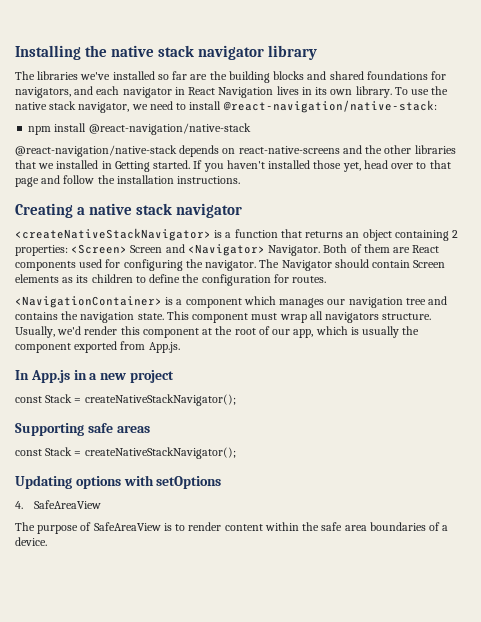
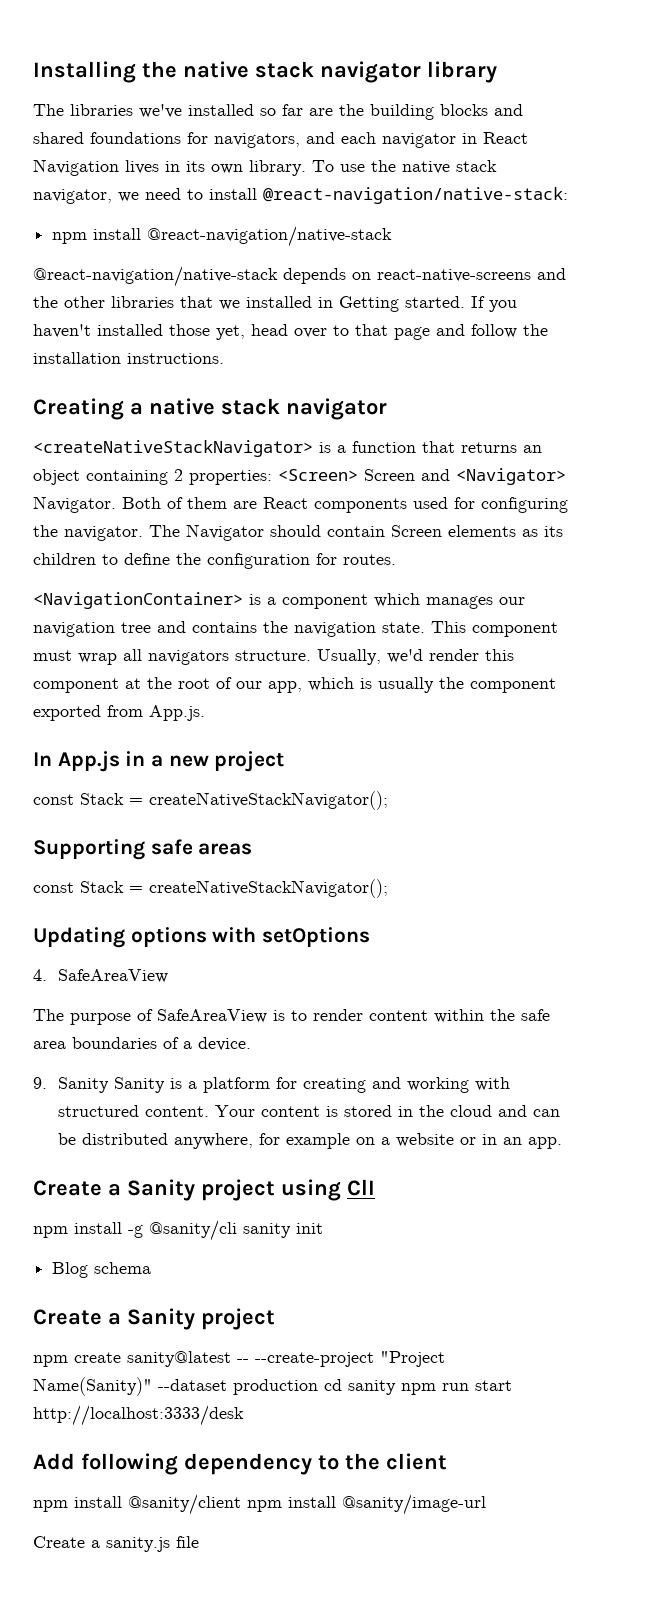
(47, 541) none -> [33,1077,511,1093] [58,1105,561,1117] [58,1133,563,1149] [33,1179,375,1201] [33,1220,323,1241] [52,1262,152,1278] [33,1308,275,1330] [33,1351,445,1367] [33,1377,512,1396] [33,1405,244,1426] [33,1453,447,1475] [33,1494,486,1515] [33,1536,199,1552] // 9. Sanity Sanity is a platform for creating and working with structured content. Your content is stored in the cloud and can be distributed anywhere, for example on a website or in an app. // Create a Sanity project using ClI // npm install -g @sanity/cli sanity init // Blog schema // Create a Sanity project // npm create sanity@latest -- --create-project "Project Name(Sanity)" --dataset production cd sanity npm run start http://localhost:3333/desk // Add following dependency to the client // npm install @sanity/client npm install @sanity/image-url // Create a sanity.js file

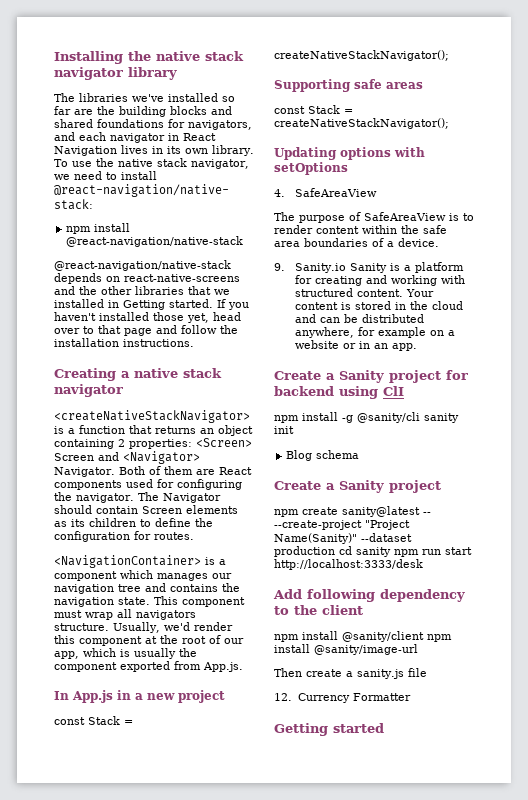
[58,1077,110,1093] Sanity -> [294,263,346,273] Sanity.io
(275, 1190) none -> [446,370,468,380] [274,386,334,396] for backend
[33,1536,85,1548] Create -> [274,668,342,677] Then create
(199, 1542) none -> [274,693,411,703] [274,723,384,736] // 12. Currency Formatter // Getting started

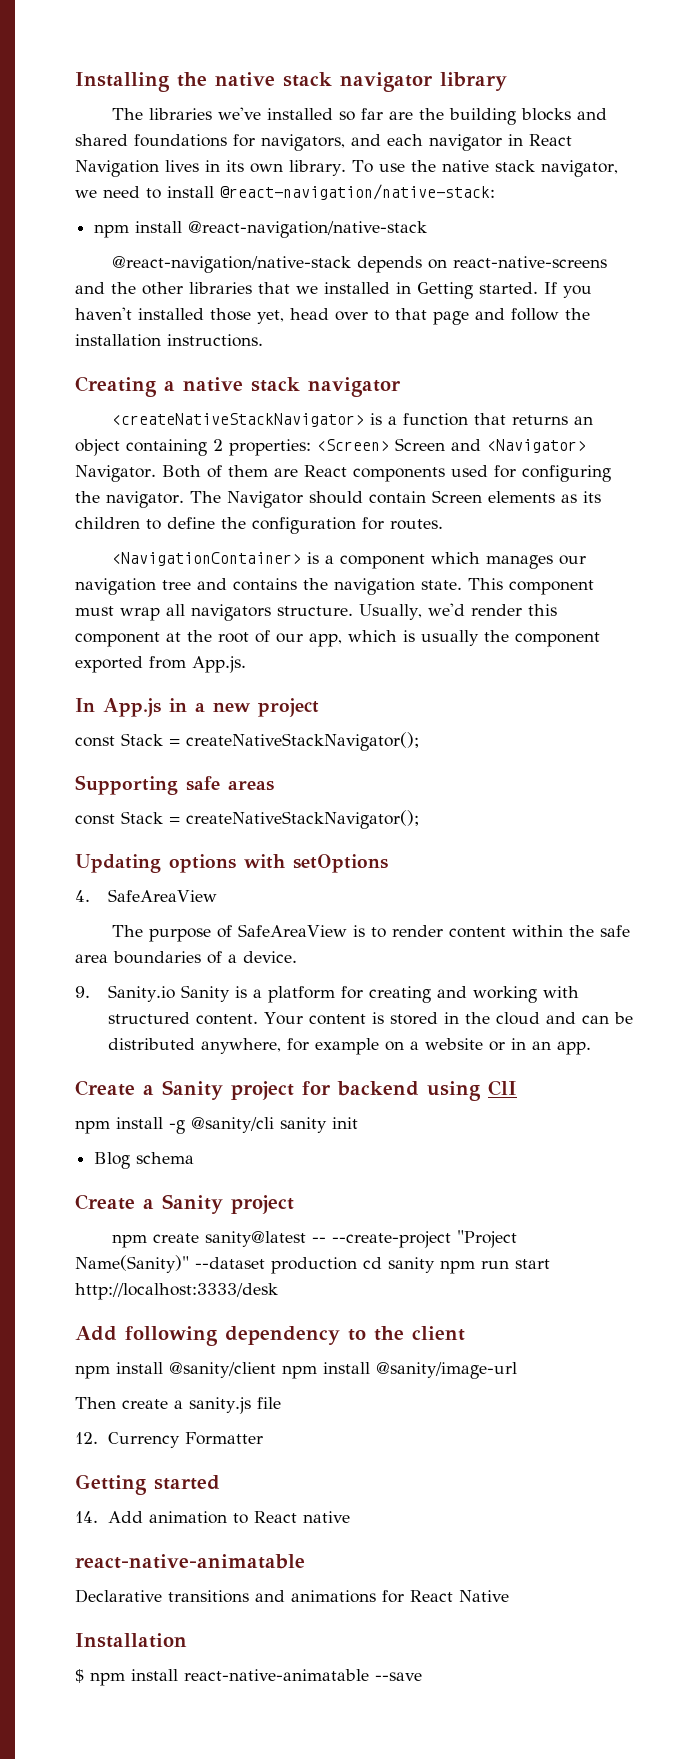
(384, 728) none -> [75,1511,350,1524] [75,1554,305,1569] [75,1589,509,1603] [75,1633,187,1648] [75,1669,422,1686] // 14. Add animation to React native // react-native-animatable // Declarative transitions and animations for React Native // Installation // $ npm install react-native-animatable --save

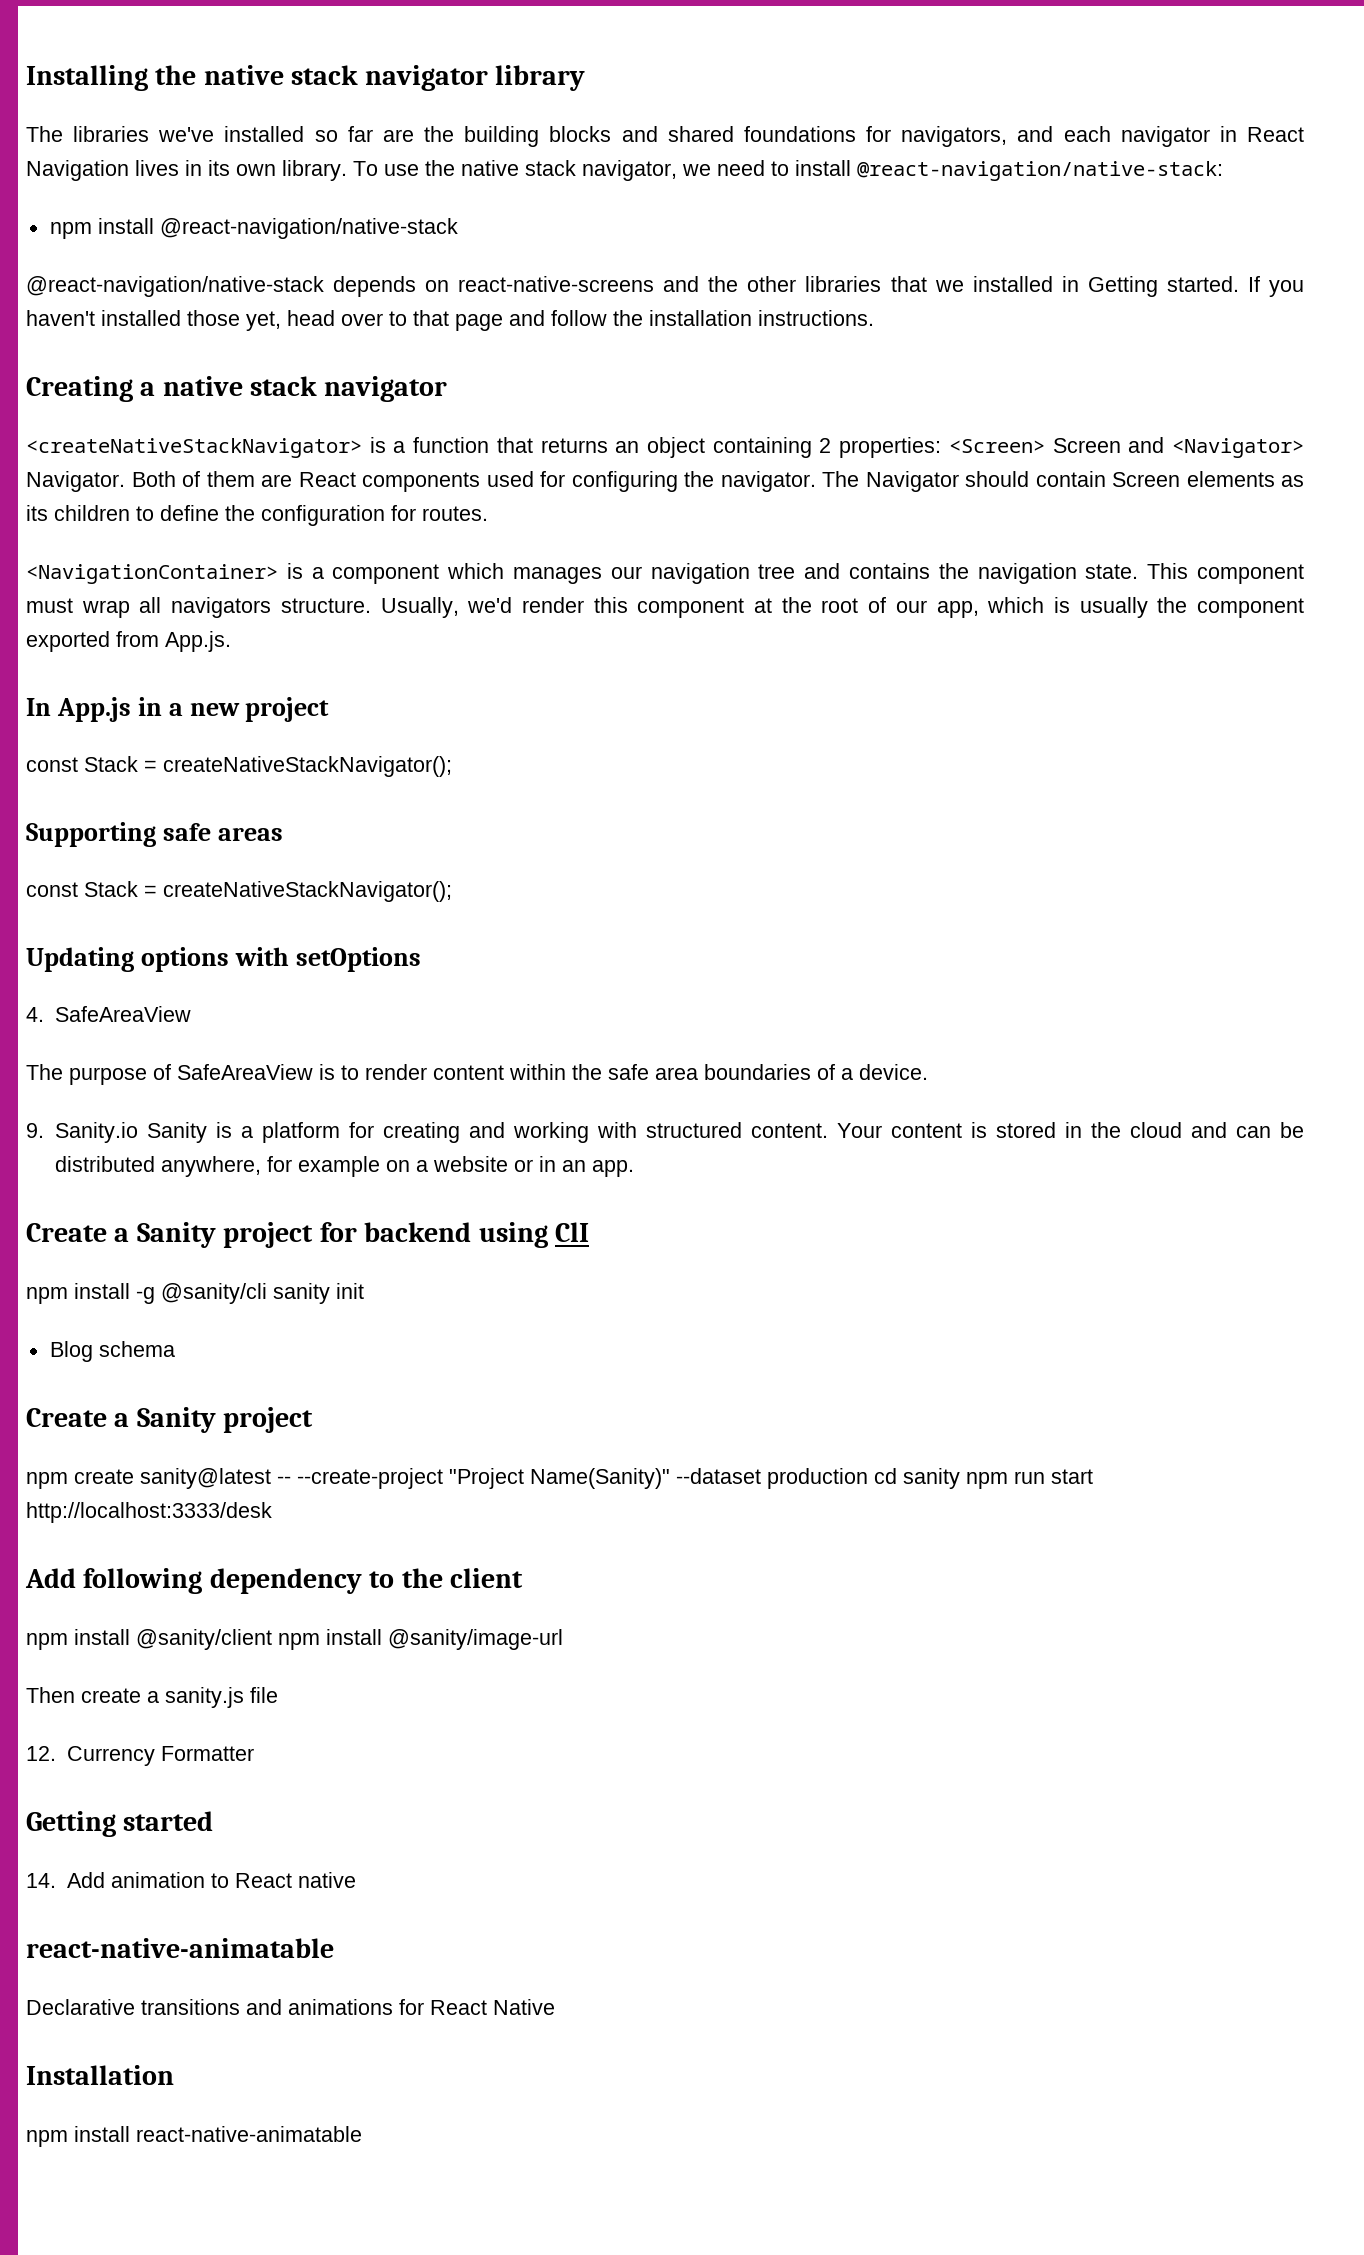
[75,1669,84,1683] $ -> (174, 2075) none
[375,1672,422,1681] --save -> (362, 2134) none

